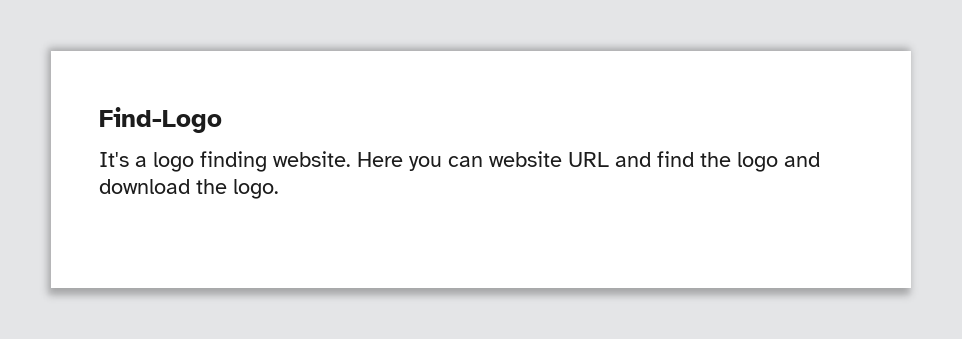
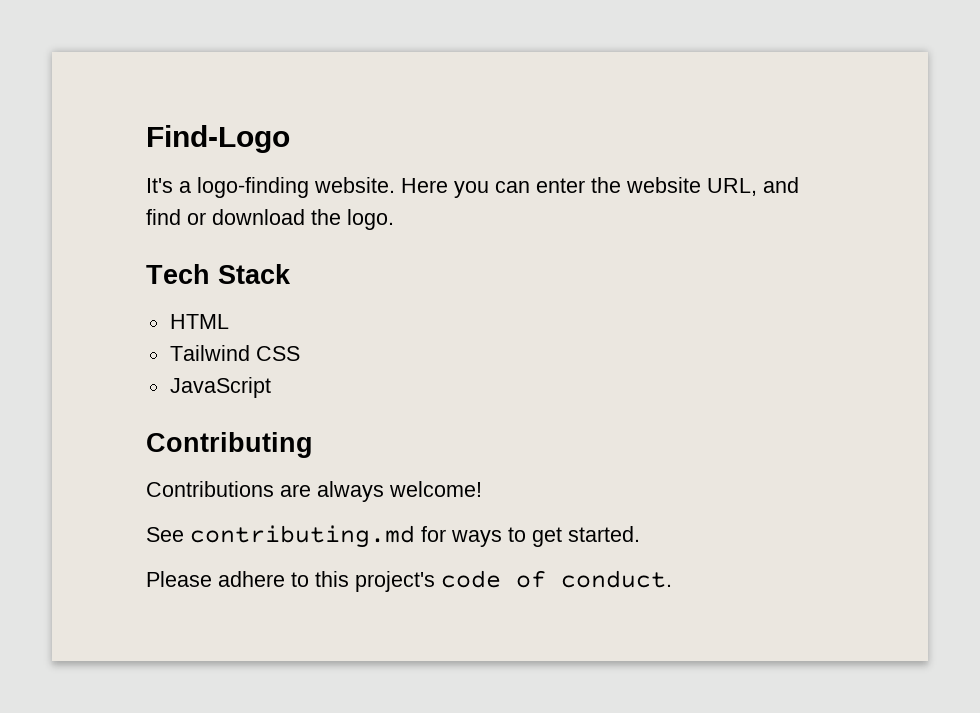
[153,151,267,172] logo finding -> [197,177,309,198] logo-finding
[489,151,820,172] [99,179,279,199] website URL and find the logo and download the logo. -> [536,177,799,196] [146,209,394,230] [146,264,291,284] [169,314,229,329] [169,345,300,361] [169,377,271,398] [146,432,313,458] [146,481,482,502] [146,525,640,548] [146,570,672,592] enter the website URL, and find or download the logo. // Tech Stack // HTML // Tailwind CSS // JavaScript // Contributing // Contributions are always welcome! // See contributing.md for ways to get started. // Please adhere to this project's code of conduct.

